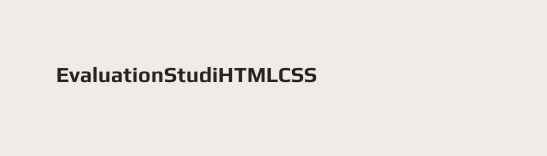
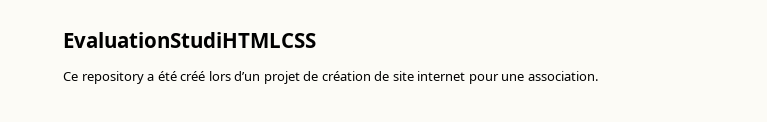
(317, 74) none -> [63,71,598,84] // Ce repository a été créé lors d’un projet de création de site internet pour une association.

